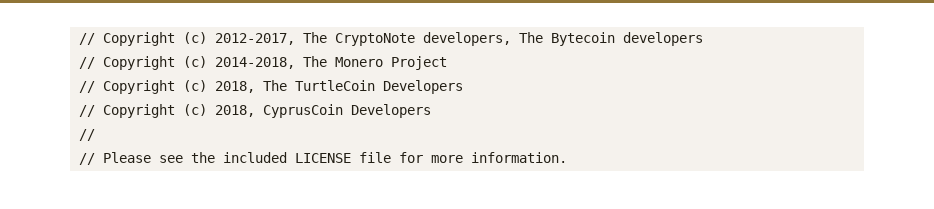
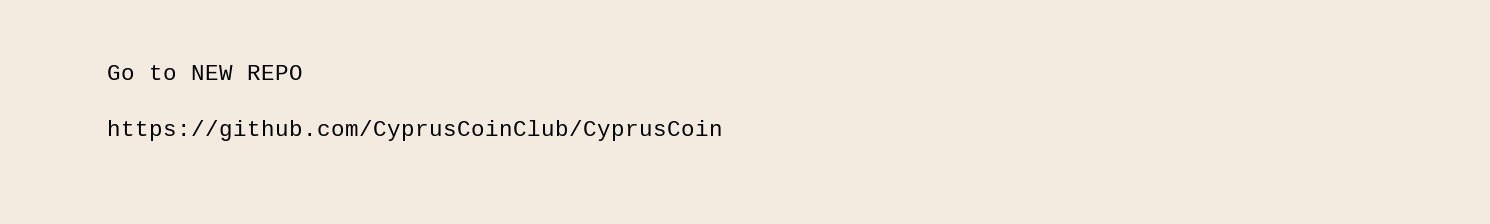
[79,32,704,46] [79,56,448,70] [79,80,464,94] [79,104,432,118] [79,129,96,141] [79,152,568,165] // Copyright (c) 2012-2017, The CryptoNote developers, The Bytecoin developers // // Copyright (c) 2014-2018, The Monero Project // // Copyright (c) 2018, The TurtleCoin Developers // // Copyright (c) 2018, CyprusCoin Developers // // // // Please see the included LICENSE file for more information. -> [107,65,303,80] [107,120,723,141] Go to NEW REPO // https://github.com/CyprusCoinClub/CyprusCoin

